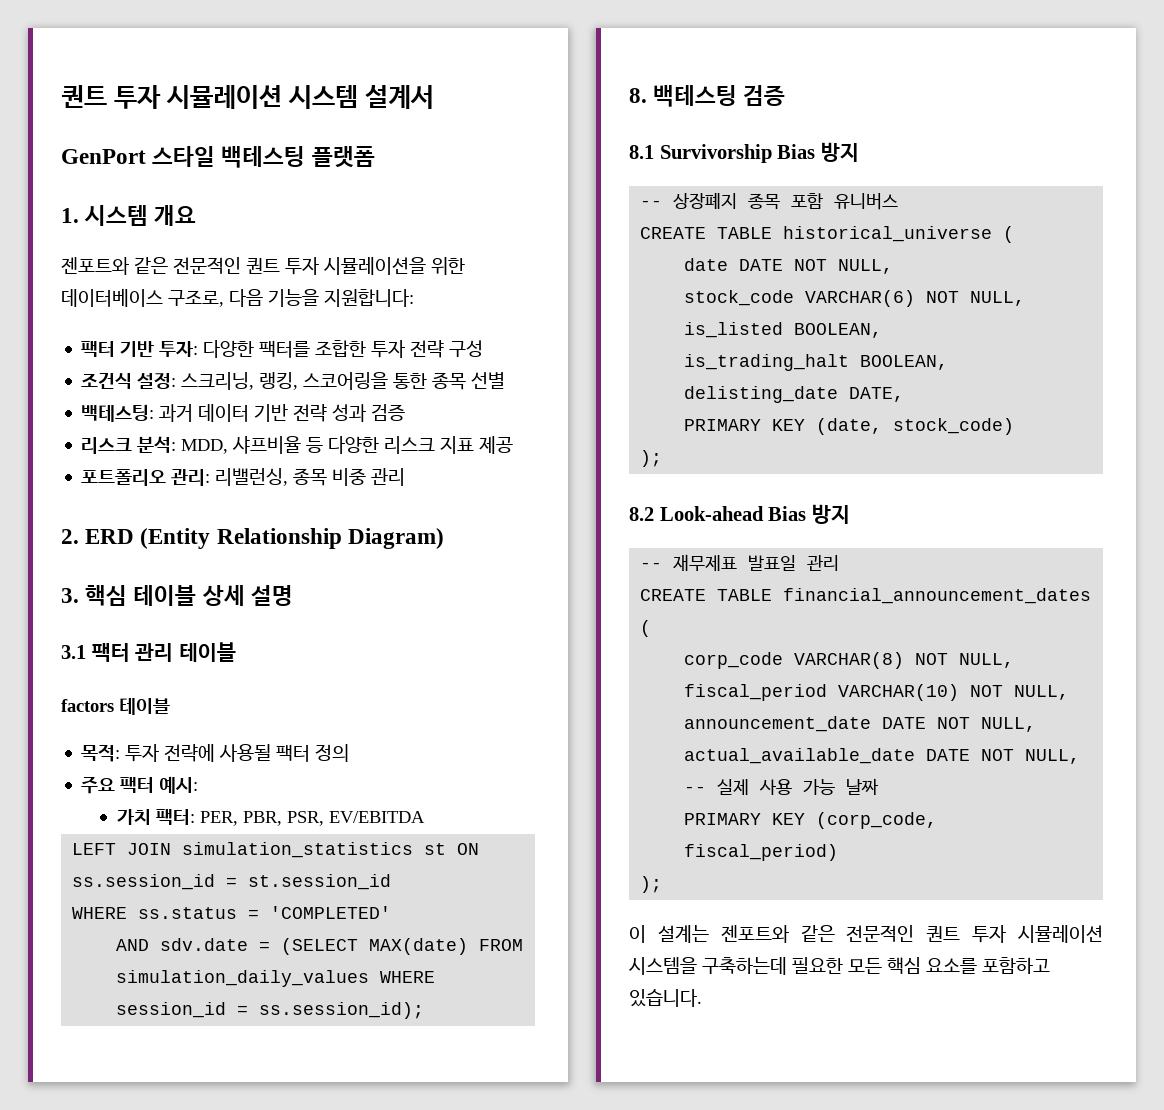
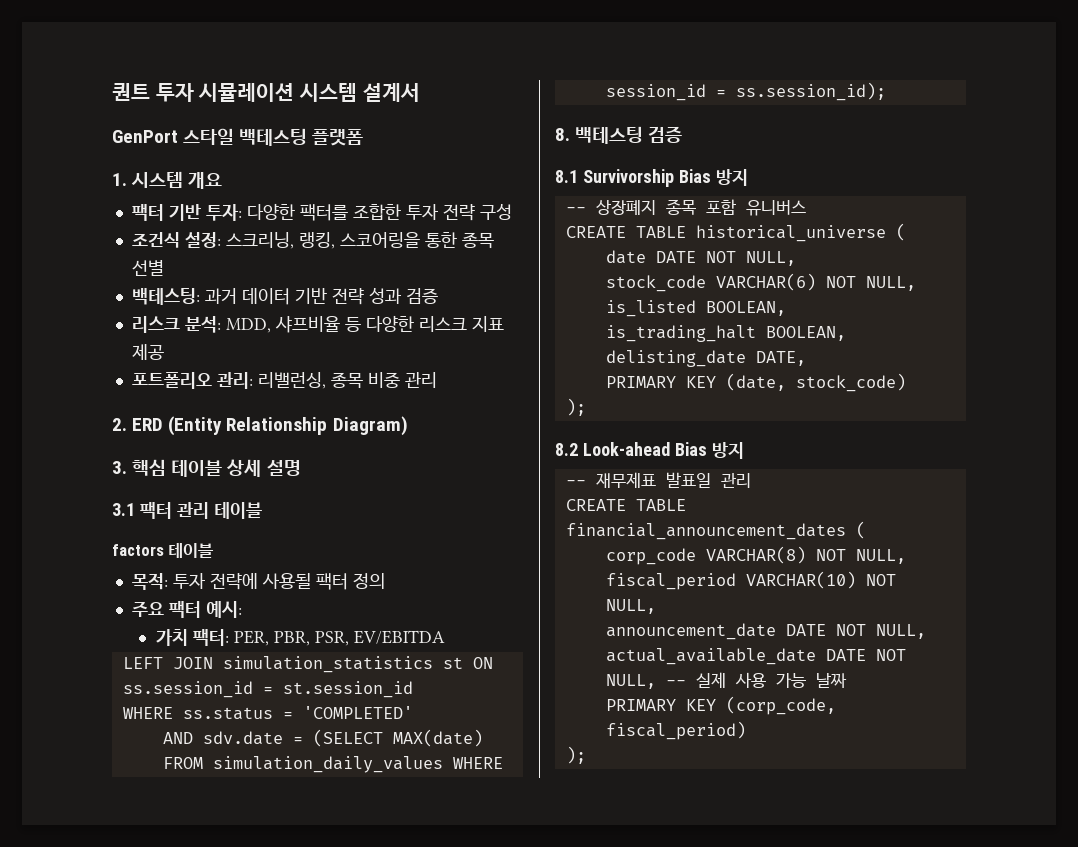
[61,257,465,275] [61,288,414,307] // 젠포트와 같은 전문적인 퀀트 투자 시뮬레이션을 위한 데이터베이스 구조로, 다음 기능을 지원합니다: -> (223, 180) none
[629,925,1103,943] [629,957,1050,975] [629,989,702,1007] // 이 설계는 젠포트와 같은 전문적인 퀀트 투자 시뮬레이션 시스템을 구축하는데 필요한 모든 핵심 요소를 포함하고 있습니다. -> (586, 755) none

